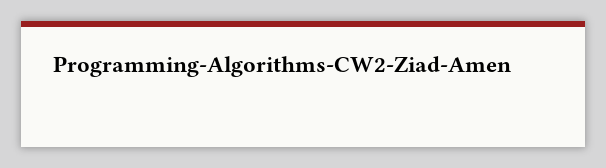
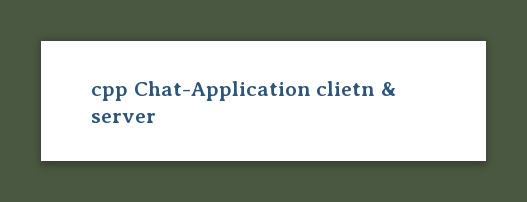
[53,56,511,77] Programming-Algorithms-CW2-Ziad-Amen -> [91,81,397,101] [91,113,156,123] cpp Chat-Application clietn & server

